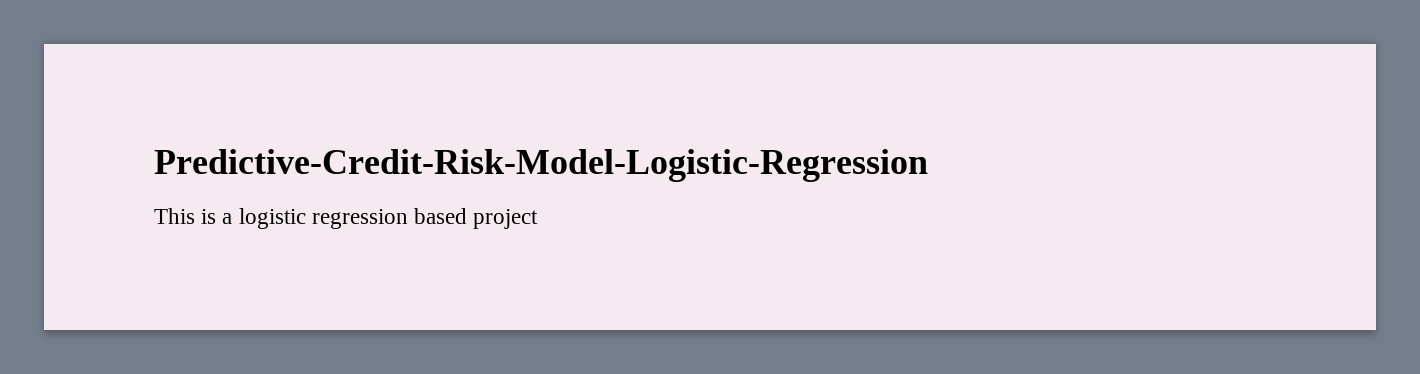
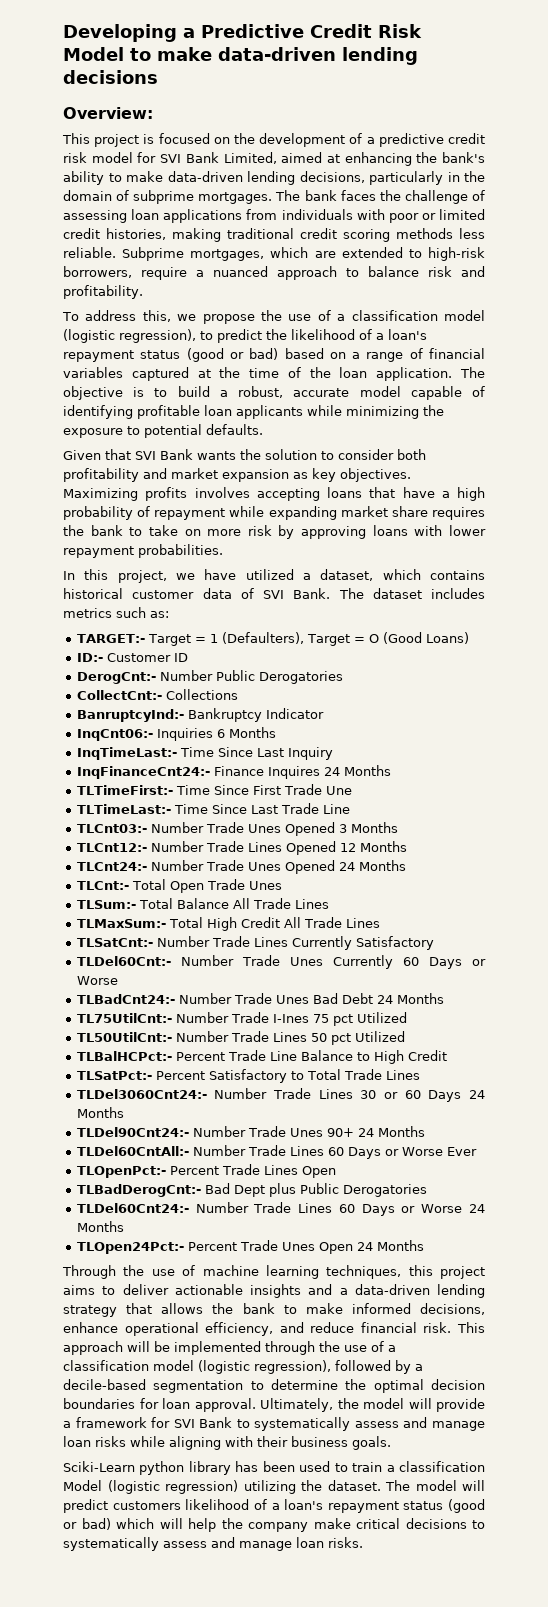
[154,149,928,182] [154,208,539,229] Predictive-Credit-Risk-Model-Logistic-Regression // This is a logistic regression based project -> [63,24,422,42] [63,47,418,65] [63,70,158,84] [63,107,153,119] [62,133,485,147] [63,152,485,166] [63,171,485,185] [63,190,485,204] [63,209,485,223] [63,228,485,242] [63,247,486,261] [63,266,485,280] [63,285,143,299] [62,310,486,324] [63,329,427,343] [63,348,486,362] [63,367,485,381] [63,386,486,400] [63,405,444,419] [63,424,263,438] [63,449,426,460] [63,468,411,482] [63,487,485,501] [63,506,486,520] [63,525,486,539] [63,544,223,558] [63,569,485,583] [63,588,485,599] [63,607,169,618] [76,632,469,646] [76,653,188,662] [76,670,343,684] [76,689,238,700] [76,708,324,722] [76,727,276,741] [76,747,333,760] [76,765,391,779] [76,784,352,795] [76,803,350,814] [76,822,398,836] [76,841,407,855] [76,860,406,874] [76,879,282,893] [76,898,329,909] [76,917,380,931] [76,936,434,950] [76,955,487,969] [76,976,118,985] [76,993,444,1004] [76,1012,407,1026] [76,1031,405,1045] [76,1050,447,1064] [76,1069,420,1083] [76,1088,485,1102] [76,1107,124,1118] [76,1126,425,1137] [76,1145,477,1159] [76,1164,336,1178] [76,1183,427,1197] [76,1202,485,1216] [76,1221,124,1232] [76,1240,424,1254] [62,1265,485,1279] [63,1284,485,1298] [63,1303,485,1317] [63,1322,485,1336] [63,1341,396,1355] [63,1360,423,1374] [63,1379,485,1393] [63,1398,485,1412] [63,1417,485,1431] [63,1436,391,1450] [63,1461,486,1475] [63,1480,485,1494] [63,1499,485,1513] [63,1518,485,1532] [63,1537,363,1551] Developing a Predictive Credit Risk Model to make data-driven lending decisions // Overview: // This project is focused on the development of a predictive credit risk model for SVI Bank Limited, aimed at enhancing the bank's ability to make data-driven lending decisions, particularly in the domain of subprime mortgages. The bank faces the challenge of assessing loan applications from individuals with poor or limited credit histories, making traditional credit scoring methods less reliable. Subprime mortgages, which are extended to high-risk borrowers, require a nuanced approach to balance risk and profitability. // To address this, we propose the use of a classification model (logistic regression), to predict the likelihood of a loan's repayment status (good or bad) based on a range of financial variables captured at the time of the loan application. The objective is to build a robust, accurate model capable of identifying profitable loan applicants while minimizing the exposure to potential defaults. // Given that SVI Bank wants the solution to consider both profitability and market expansion as key objectives. Maximizing profits involves accepting loans that have a high probability of repayment while expanding market share requires the bank to take on more risk by approving loans with lower repayment probabilities. // In this project, we have utilized a dataset, which contains historical customer data of SVI Bank. The dataset includes metrics such as: // TARGET:- Target = 1 (Defaulters), Target = O (Good Loans) // ID:- Customer ID // DerogCnt:- Number Public Derogatories // CollectCnt:- Collections // BanruptcyInd:- Bankruptcy Indicator // InqCnt06:- Inquiries 6 Months // InqTimeLast:- Time Since Last Inquiry // InqFinanceCnt24:- Finance Inquires 24 Months // TLTimeFirst:- Time Since First Trade Une // TLTimeLast:- Time Since Last Trade Line // TLCnt03:- Number Trade Unes Opened 3 Months // TLCnt12:- Number Trade Lines Opened 12 Months // TLCnt24:- Number Trade Unes Opened 24 Months // TLCnt:- Total Open Trade Unes // TLSum:- Total Balance All Trade Lines // TLMaxSum:- Total High Credit All Trade Lines // TLSatCnt:- Number Trade Lines Currently Satisfactory // TLDel60Cnt:- Number Trade Unes Currently 60 Days or Worse // TLBadCnt24:- Number Trade Unes Bad Debt 24 Months // TL75UtilCnt:- Number Trade I-Ines 75 pct Utilized // TL50UtilCnt:- Number Trade Lines 50 pct Utilized // TLBalHCPct:- Percent Trade Line Balance to High Credit // TLSatPct:- Percent Satisfactory to Total Trade Lines // TLDel3060Cnt24:- Number Trade Lines 30 or 60 Days 24 Months // TLDel90Cnt24:- Number Trade Unes 90+ 24 Months // TLDel60CntAll:- Number Trade Lines 60 Days or Worse Ever // TLOpenPct:- Percent Trade Lines Open // TLBadDerogCnt:- Bad Dept plus Public Derogatories // TLDel60Cnt24:- Number Trade Lines 60 Days or Worse 24 Months // TLOpen24Pct:- Percent Trade Unes Open 24 Months // Through the use of machine learning techniques, this project aims to deliver actionable insights and a data-driven lending strategy that allows the bank to make informed decisions, enhance operational efficiency, and reduce financial risk. This approach will be implemented through the use of a classification model (logistic regression), followed by a decile-based segmentation to determine the optimal decision boundaries for loan approval. Ultimately, the model will provide a framework for SVI Bank to systematically assess and manage loan risks while aligning with their business goals. // Sciki-Learn python library has been used to train a classification Model (logistic regression) utilizing the dataset. The model will predict customers likelihood of a loan's repayment status (good or bad) which will help the company make critical decisions to systematically assess and manage loan risks.

